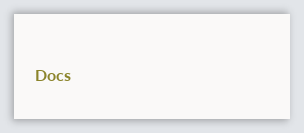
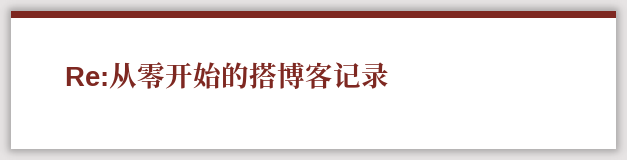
[35,70,71,81] Docs -> [65,62,389,89] Re:从零开始的搭博客记录

